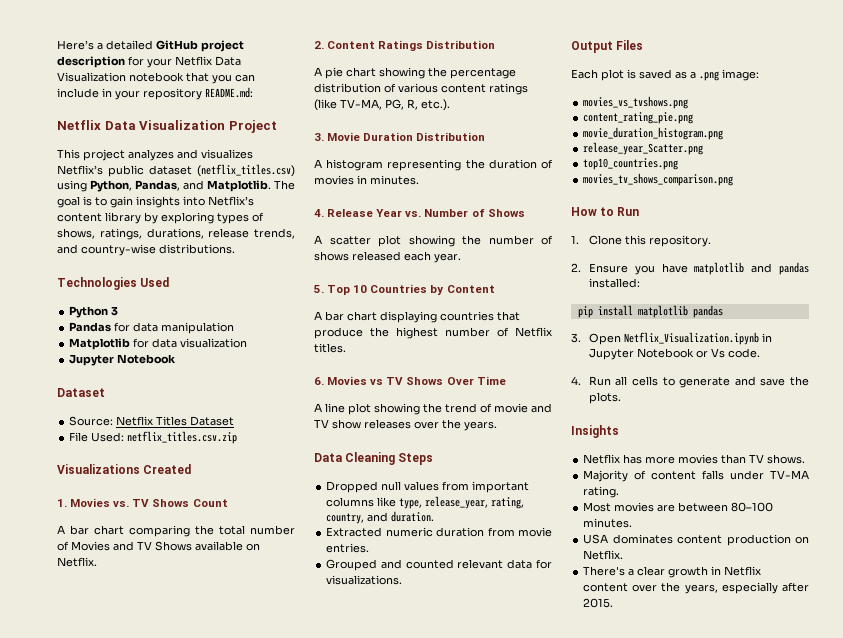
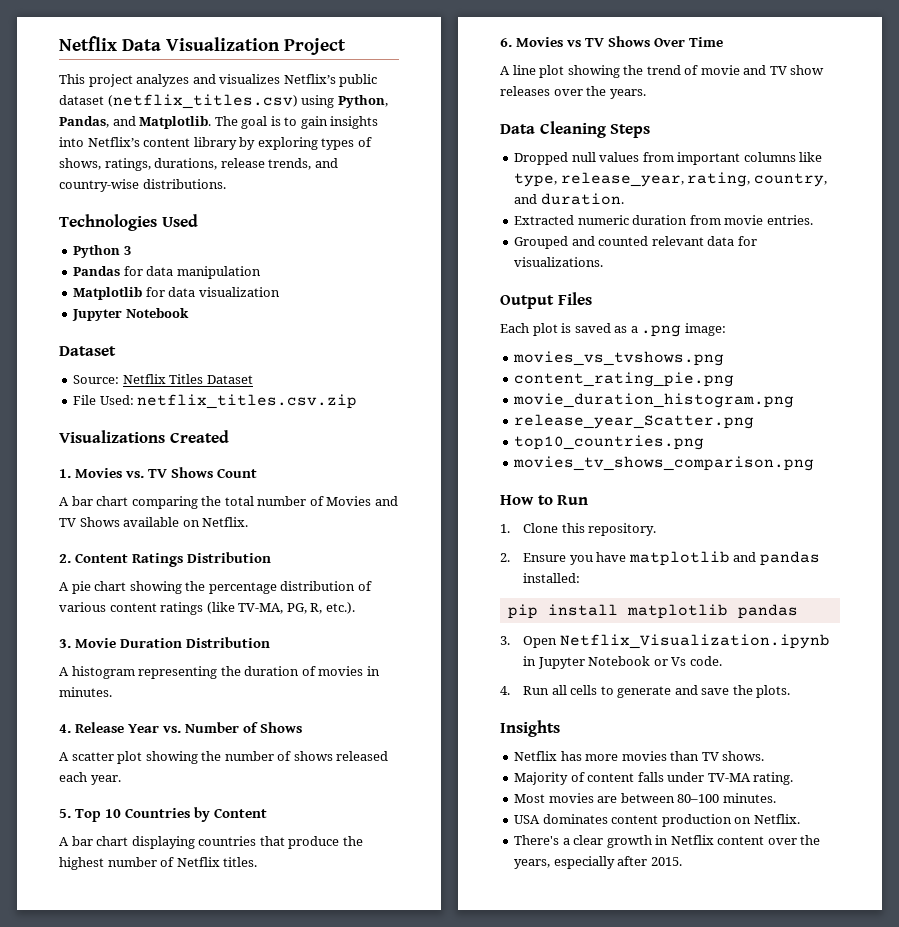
[57,40,244,52] [57,56,241,68] [57,72,255,84] [57,87,253,100] Here’s a detailed GitHub project description for your Netflix Data Visualization notebook that you can include in your repository README.md: // -> (59, 43) none

